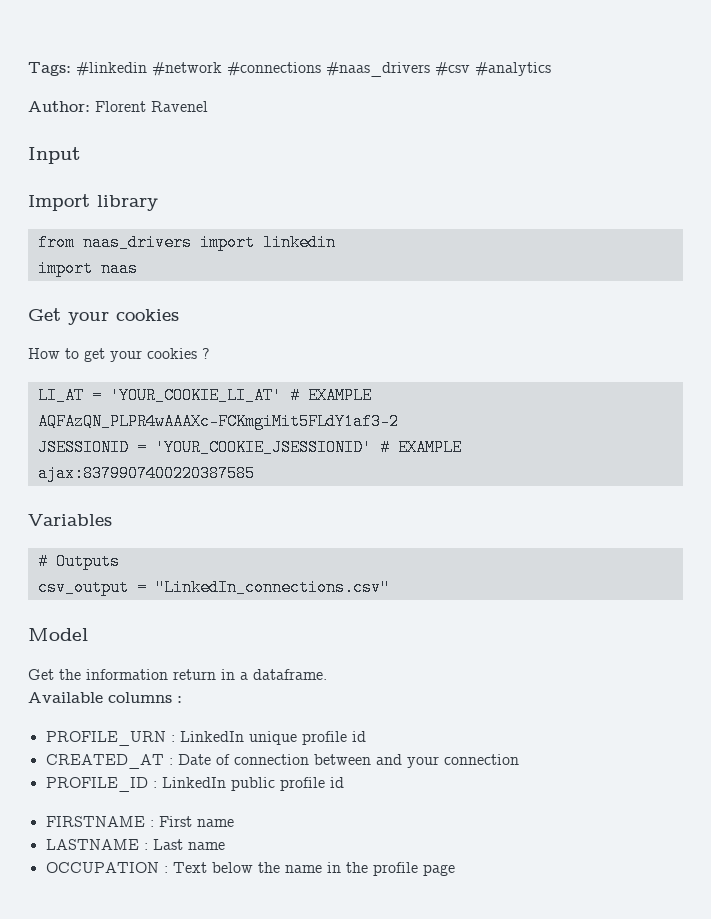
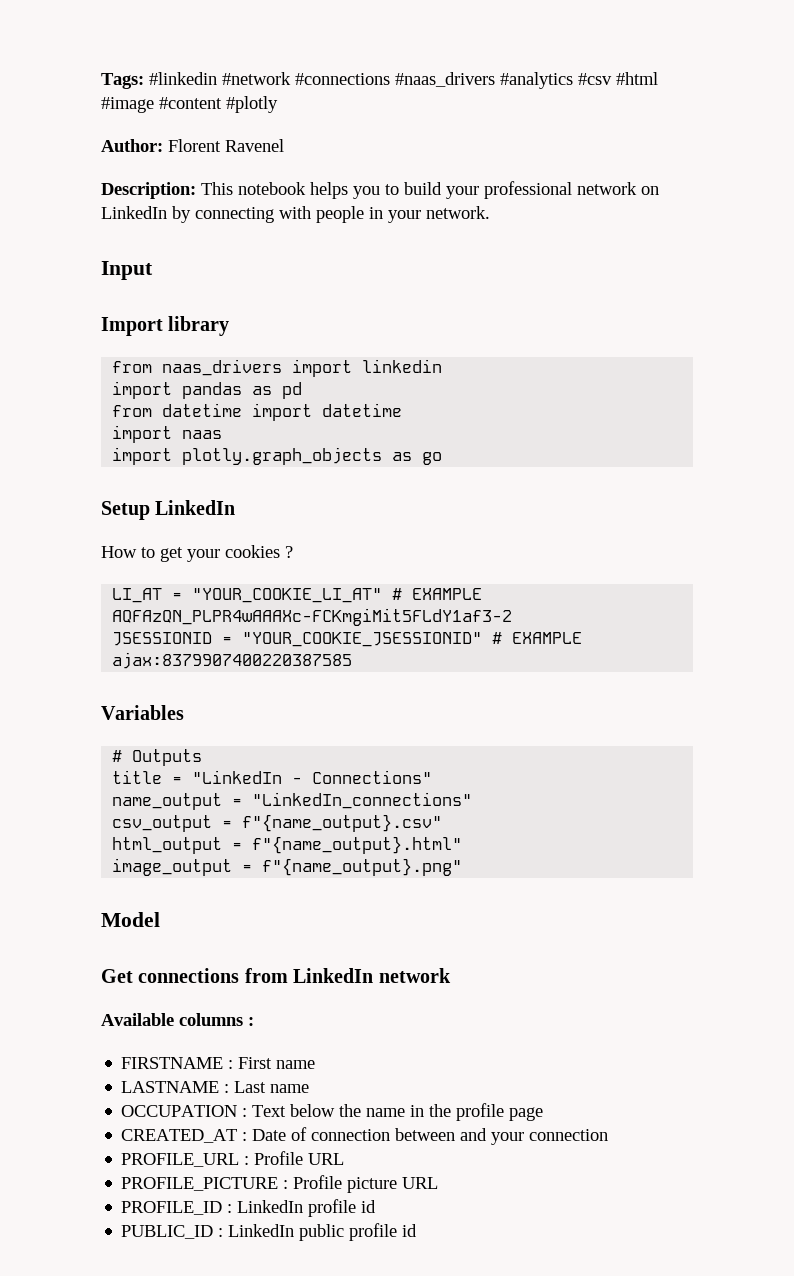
[435,62,551,76] [28,101,208,112] #csv #analytics // Author: Florent Ravenel -> [500,72,658,89] [101,96,278,113] [101,139,284,152] [101,181,659,199] [101,206,490,223] #analytics #csv #html #image #content #plotly // Author: Florent Ravenel // Description: This notebook helps you to build your professional network on LinkedIn by connecting with people in your network.
[100,260,138,277] [28,308,179,325] naas // Get your cookies -> [182,382,303,399] [112,403,403,421] [112,425,223,443] [112,447,443,465] [101,500,236,520] pandas as pd // from datetime import datetime // import naas // import plotly.graph_objects as go // Setup LinkedIn
[109,387,282,404] 'YOUR_COOKIE_LI_AT' -> [192,588,383,603] "YOUR_COOKIE_LI_AT"
[154,439,372,456] 'YOUR_COOKIE_JSESSIONID' -> [242,632,483,647] "YOUR_COOKIE_JSESSIONID"
[37,579,390,596] [28,628,88,641] [28,669,327,680] [28,692,182,703] [45,731,366,746] [45,754,519,769] [45,777,344,792] csv_output = "LinkedIn_connections.csv" // Model // Get the information return in a dataframe. // Available columns : // PROFILE_URN : LinkedIn unique profile id // CREATED_AT : Date of connection between and your connection // PROFILE_ID : LinkedIn public profile id -> [112,770,433,784] [112,792,473,810] [112,814,443,832] [112,836,463,854] [112,858,463,876] [101,912,160,927] [101,968,451,983] [101,1013,254,1026] title = "LinkedIn - Connections" // name_output = "LinkedIn_connections" // csv_output = f"{name_output}.csv" // html_output = f"{name_output}.html" // image_output = f"{name_output}.png" // Model // Get connections from LinkedIn network // Available columns :
(455, 870) none -> [121,1127,609,1145] [121,1151,345,1167] [121,1175,439,1193] [121,1199,377,1217] [121,1223,418,1241] // CREATED_AT : Date of connection between and your connection // PROFILE_URL : Profile URL // PROFILE_PICTURE : Profile picture URL // PROFILE_ID : LinkedIn profile id // PUBLIC_ID : LinkedIn public profile id

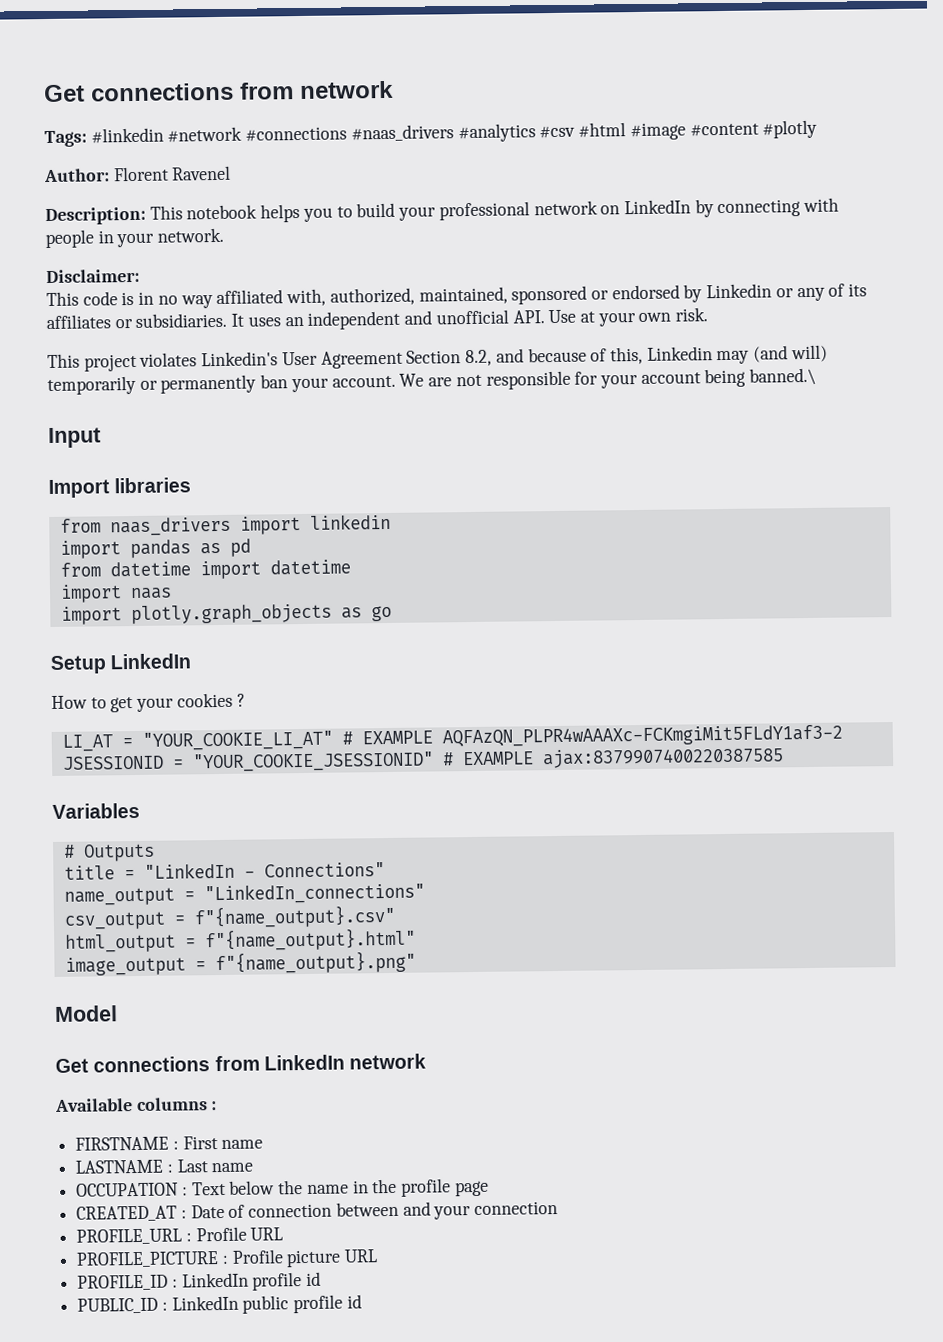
(101, 81) none -> [44,80,394,103] Get connections from network //
(490, 212) none -> [46,268,140,284] [46,283,868,309] [46,307,709,330] [47,344,828,372] [47,367,818,396] // Disclaimer: // This code is in no way affiliated with, authorized, maintained, sponsored or endorsed by Linkedin or any of its affiliates or subsidiaries. It uses an independent and unofficial API. Use at your own risk. // This project violates Linkedin's User Agreement Section 8.2, and because of this, Linkedin may (and will) temporarily or permanently ban your account. We are not responsible for your account being banned.\
[168,316,230,336] library -> [114,477,192,494] libraries

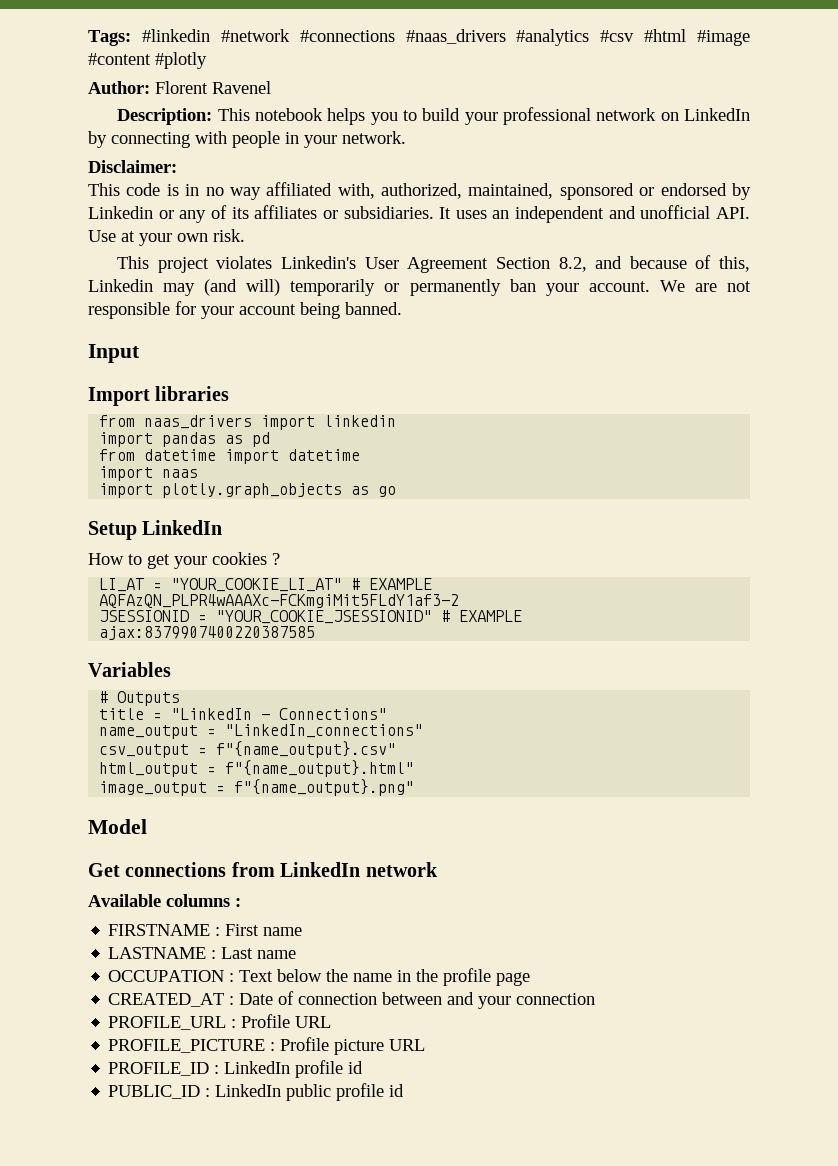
[44,80,394,103] Get connections from network // -> (88, 38) none
[749,367,818,386] banned.\ -> [345,302,402,315] banned.

